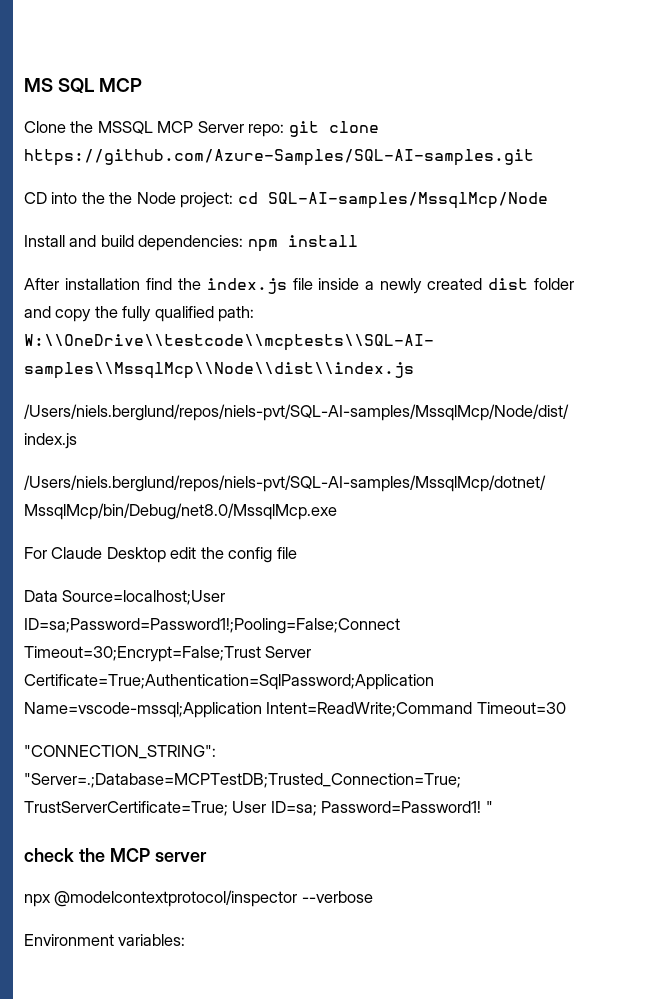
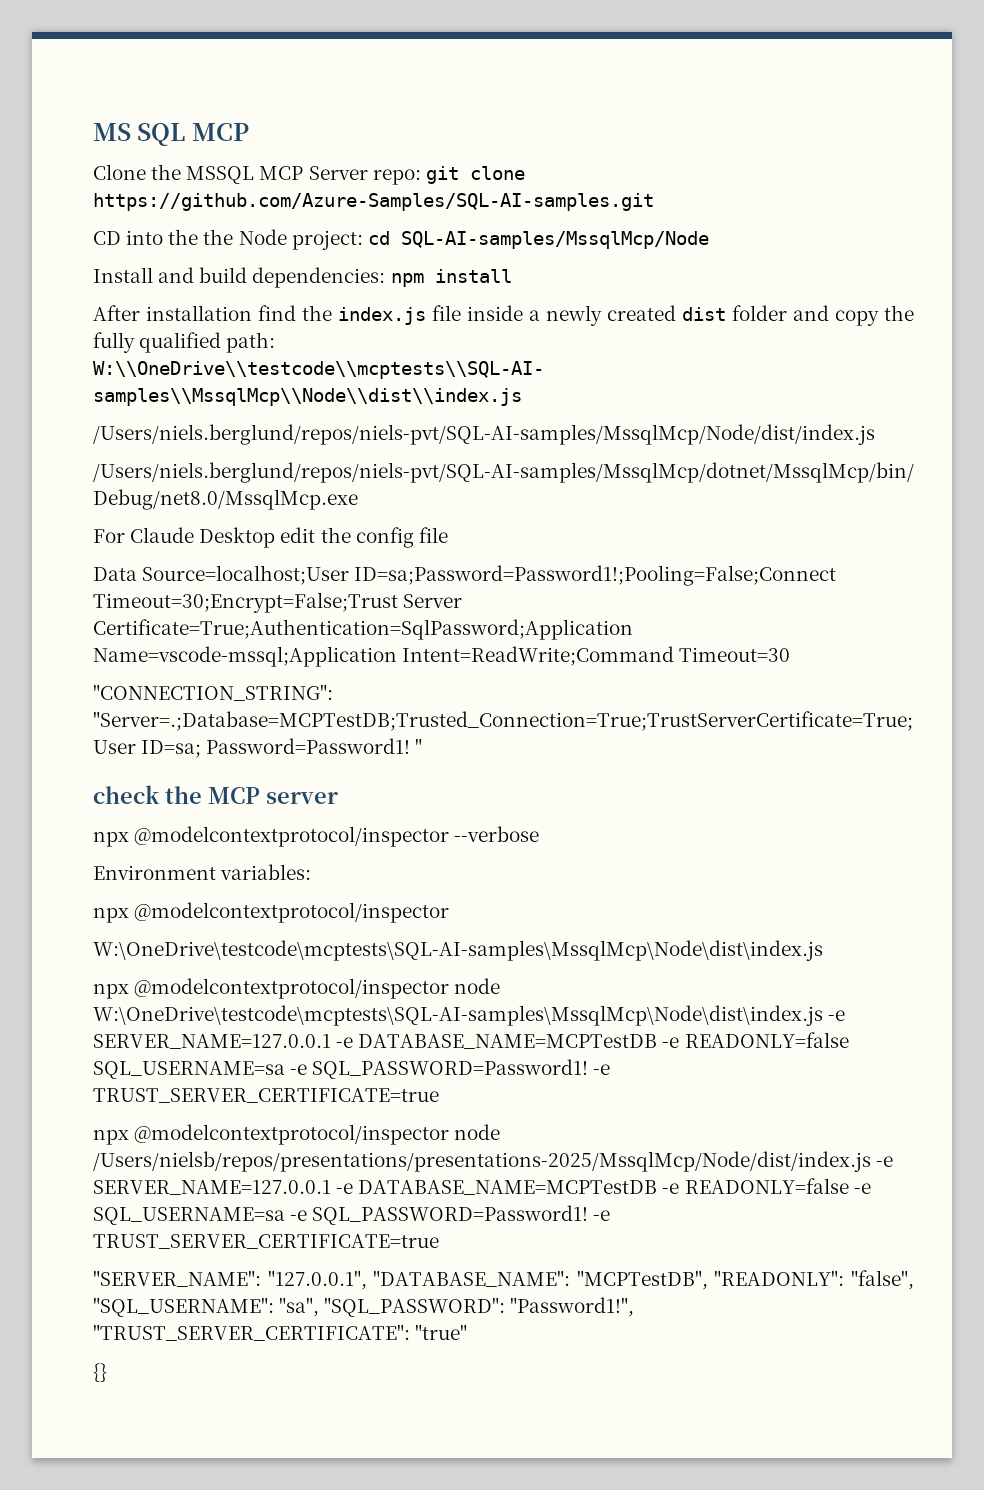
(186, 940) none -> [93,902,450,923] [93,940,823,961] [93,978,501,999] [93,1005,846,1026] [93,1032,849,1049] [93,1059,611,1079] [93,1088,439,1103] [93,1124,501,1145] [93,1151,894,1172] [93,1178,871,1195] [93,1205,611,1225] [93,1234,439,1249] [93,1270,915,1290] [93,1297,635,1317] [93,1324,468,1341] [93,1363,107,1382] // npx @modelcontextprotocol/inspector // W:\OneDrive\testcode\mcptests\SQL-AI-samples\MssqlMcp\Node\dist\index.js // npx @modelcontextprotocol/inspector node W:\OneDrive\testcode\mcptests\SQL-AI-samples\MssqlMcp\Node\dist\index.js -e SERVER_NAME=127.0.0.1 -e DATABASE_NAME=MCPTestDB -e READONLY=false SQL_USERNAME=sa -e SQL_PASSWORD=Password1! -e TRUST_SERVER_CERTIFICATE=true // npx @modelcontextprotocol/inspector node /Users/nielsb/repos/presentations/presentations-2025/MssqlMcp/Node/dist/index.js -e SERVER_NAME=127.0.0.1 -e DATABASE_NAME=MCPTestDB -e READONLY=false -e SQL_USERNAME=sa -e SQL_PASSWORD=Password1! -e TRUST_SERVER_CERTIFICATE=true // "SERVER_NAME": "127.0.0.1", "DATABASE_NAME": "MCPTestDB", "READONLY": "false", "SQL_USERNAME": "sa", "SQL_PASSWORD": "Password1!", "TRUST_SERVER_CERTIFICATE": "true" // {}

